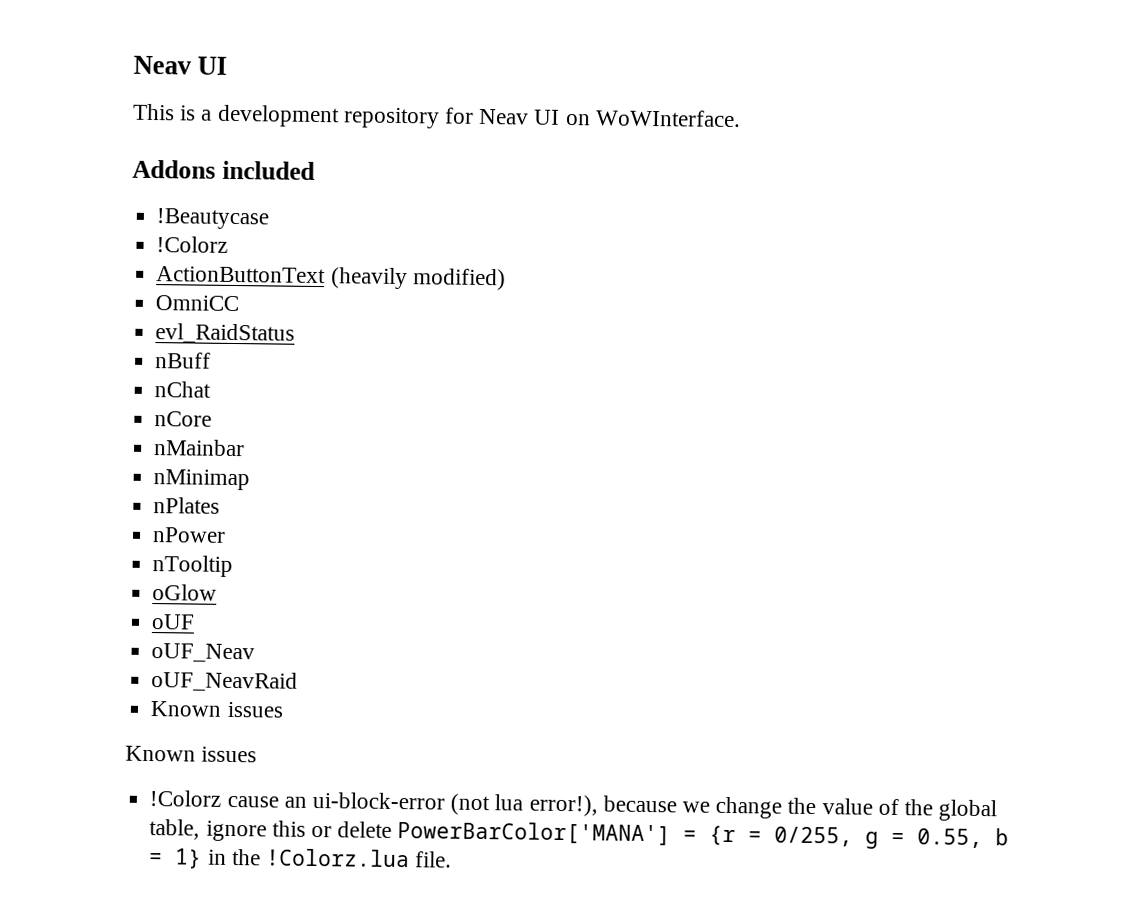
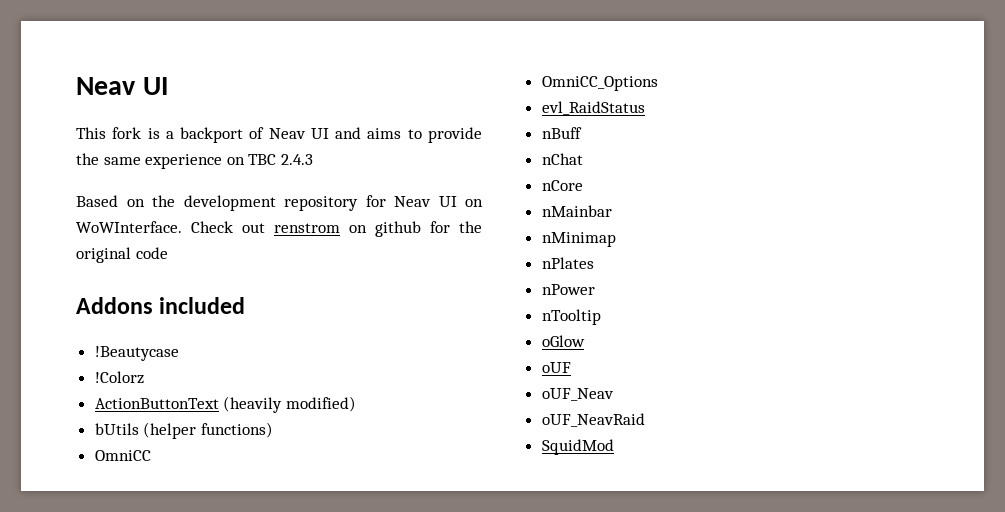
(175, 112) none -> [112,127,142,139] fork
(213, 115) none -> [180,127,482,143] [76,153,313,169] [76,195,175,207] backport of Neav UI and aims to provide the same experience on TBC 2.4.3 // Based on the
(741, 118) none -> [191,221,482,237] [76,247,168,263] Check out renstrom on github for the original code
(506, 279) none -> [94,422,273,439] // bUtils (helper functions)
(240, 303) none -> [541,76,658,91] // OmniCC_Options
[150,701,284,718] [125,745,258,763] [149,790,998,822] [149,819,1010,849] [149,848,453,869] Known issues // Known issues // !Colorz cause an ui-block-error (not lua error!), because we change the value of the global table, ignore this or delete PowerBarColor['MANA'] = {r = 0/255, g = 0.55, b = 1} in the !Colorz.lua file. -> [541,439,614,455] SquidMod

